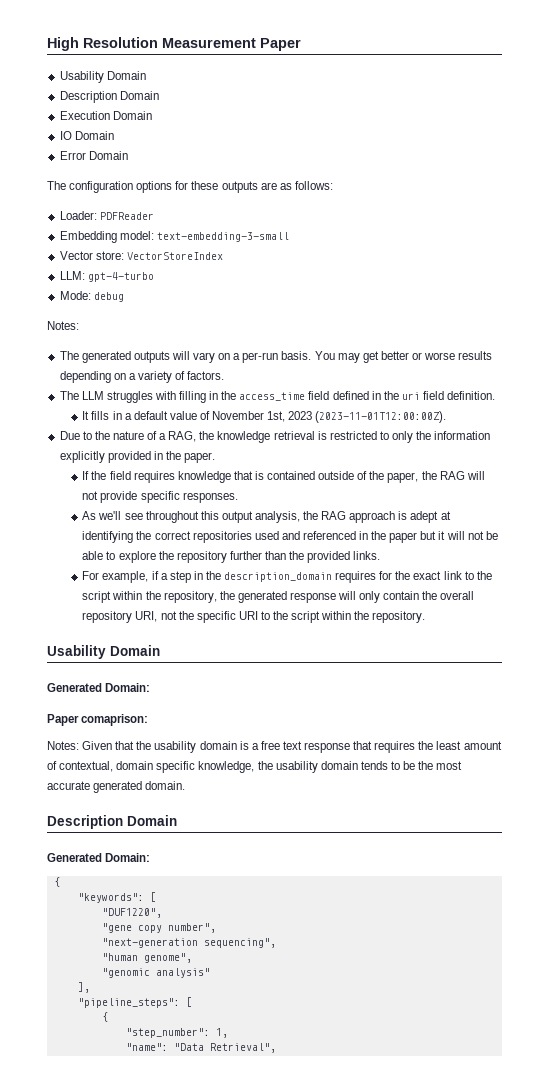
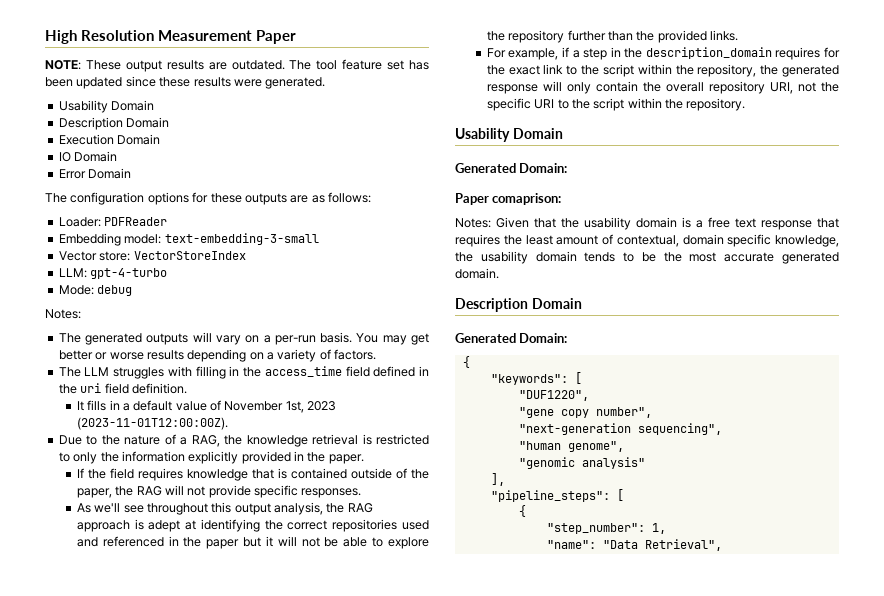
(301, 44) none -> [45,59,429,72] [45,76,326,89] // NOTE: These output results are outdated. The tool feature set has been updated since these results were generated.

